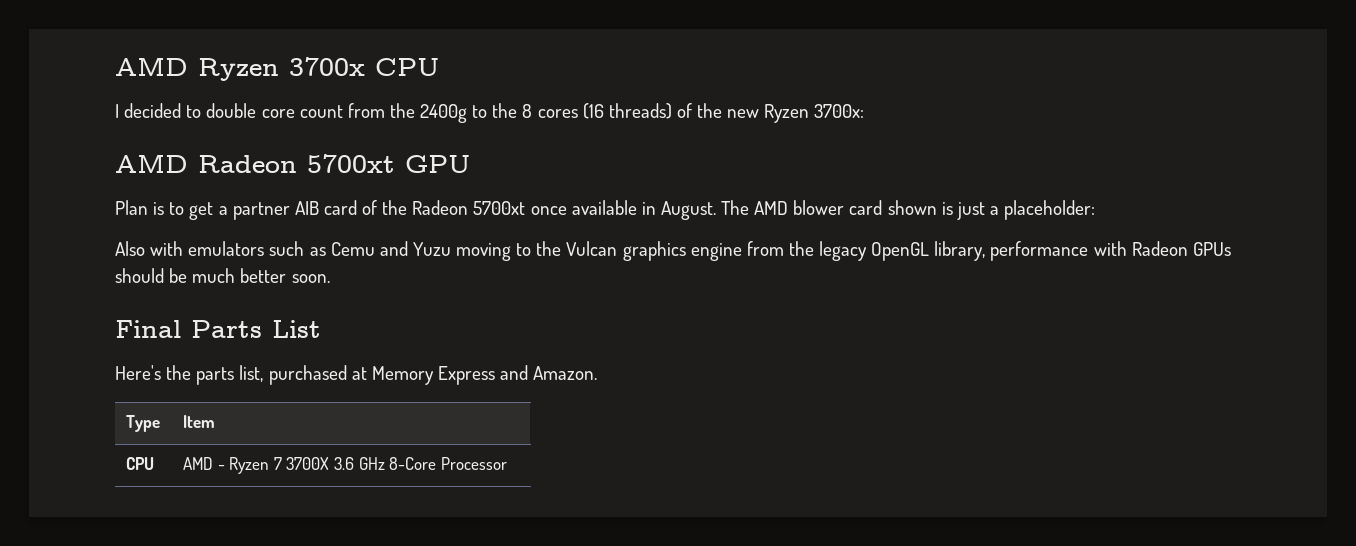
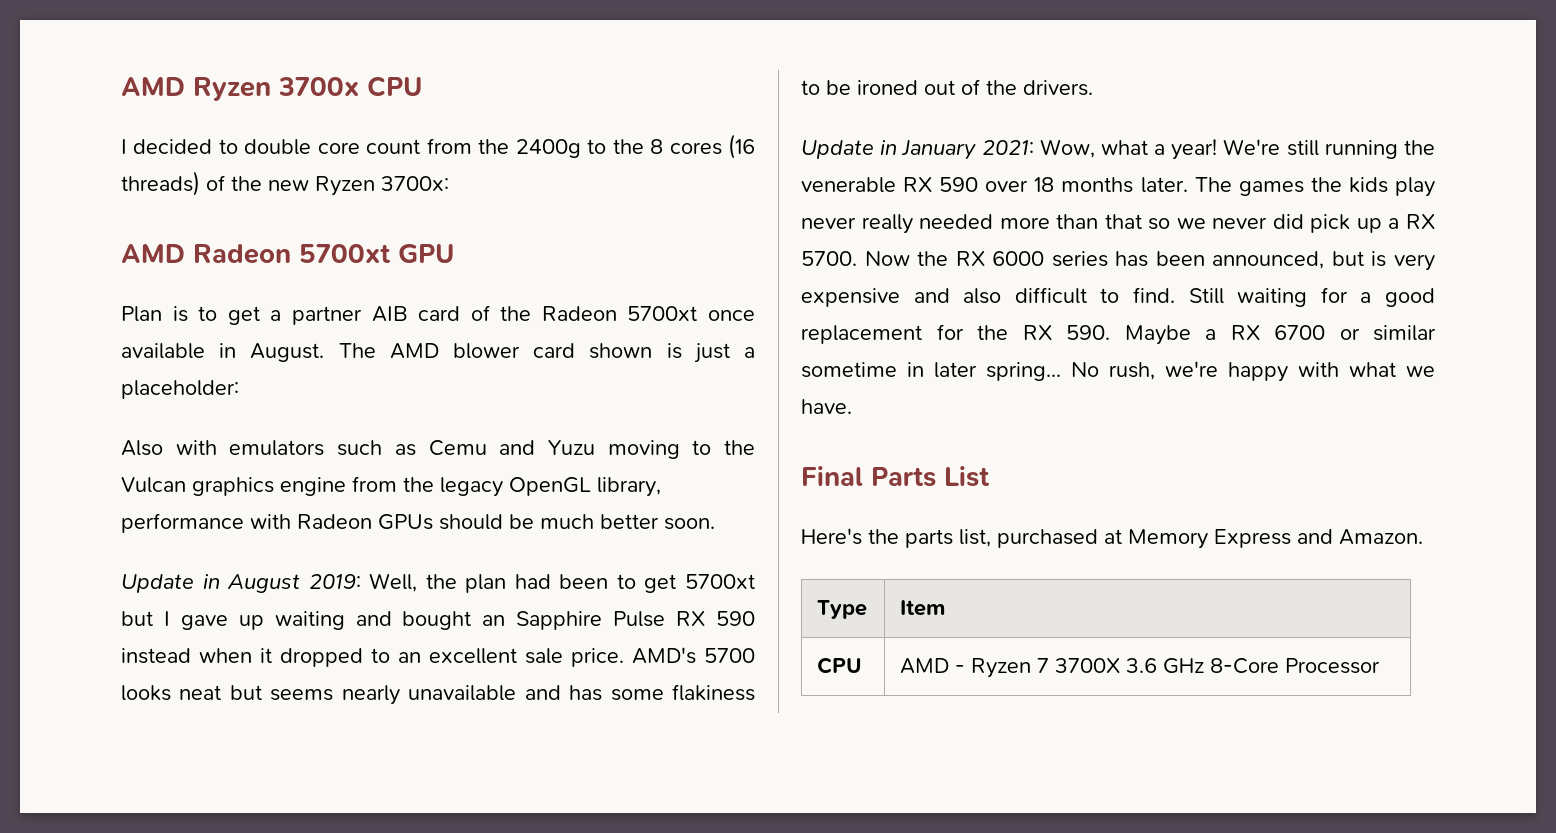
(330, 278) none -> [121,573,755,593] [121,611,755,630] [121,647,755,667] [121,684,756,705] [801,79,1093,96] [801,139,1435,160] [801,177,1435,197] [801,214,1435,234] [801,251,1435,271] [801,287,1435,307] [801,324,1436,345] [801,361,1435,382] [801,399,852,414] // Update in August 2019: Well, the plan had been to get 5700xt but I gave up waiting and bought an Sapphire Pulse RX 590 instead when it dropped to an excellent sale price. AMD's 5700 looks neat but seems nearly unavailable and has some flakiness to be ironed out of the drivers. // Update in January 2021: Wow, what a year! We're still running the venerable RX 590 over 18 months later. The games the kids play never really needed more than that so we never did pick up a RX 5700. Now the RX 6000 series has been announced, but is very expensive and also difficult to find. Still waiting for a good replacement for the RX 590. Maybe a RX 6700 or similar sometime in later spring... No rush, we're happy with what we have.

